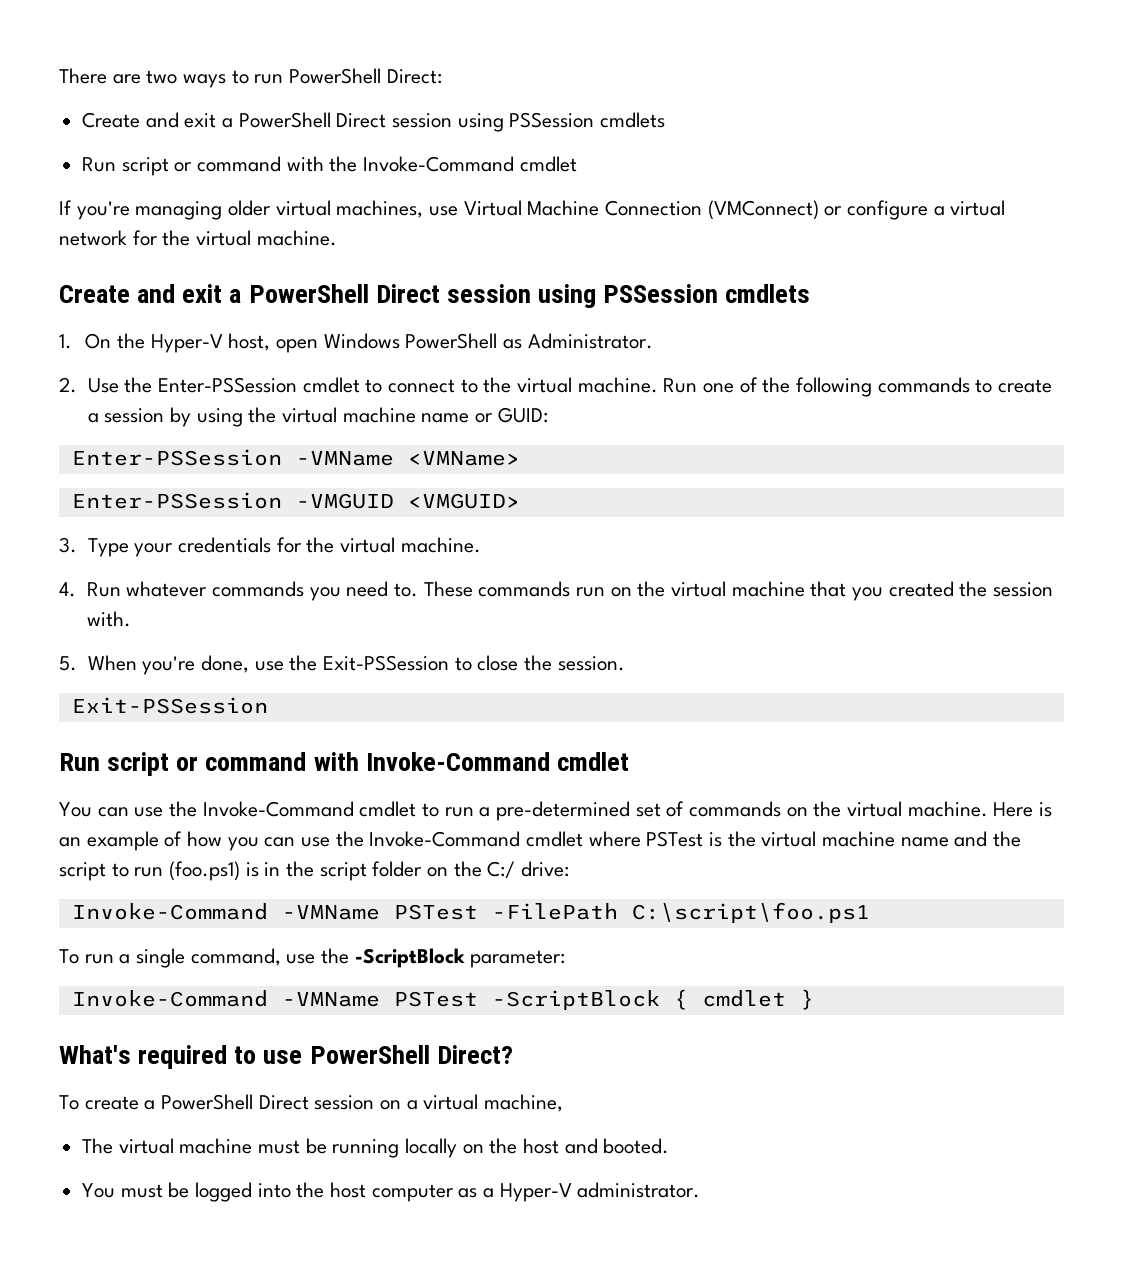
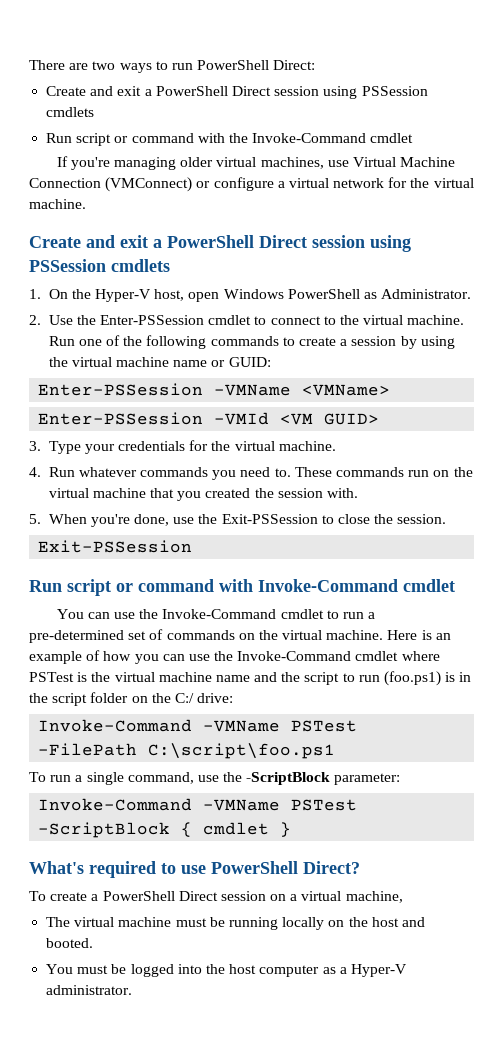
[295,493,520,509] -VMGUID <VMGUID> -> [214,412,380,425] -VMId <VM GUID>

